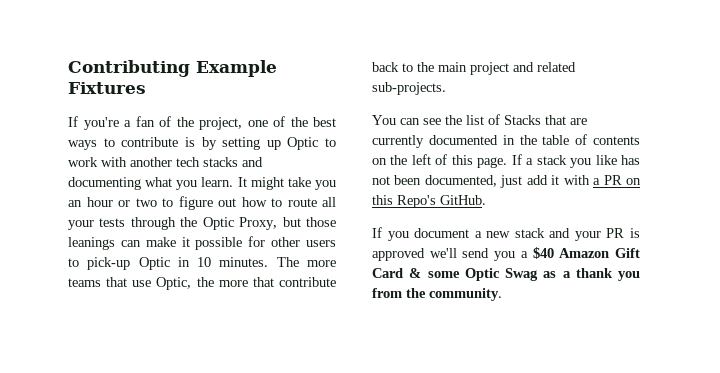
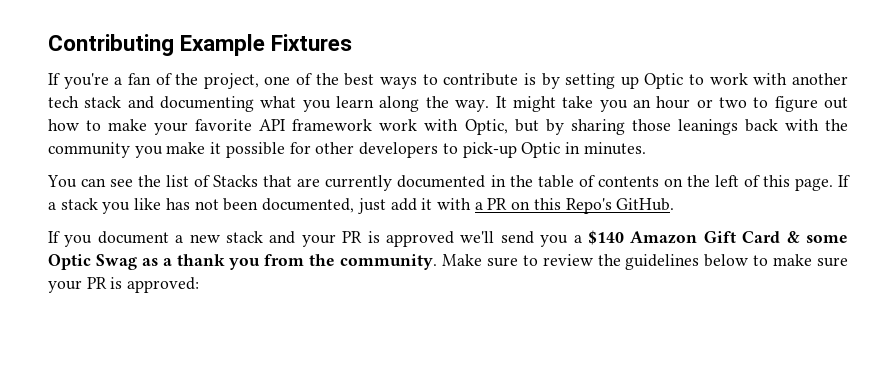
[203,157,238,167] stacks -> [84,96,122,108] stack
[201,177,234,187] learn. -> [336,96,490,112] learn along the way.
[287,197,336,207] [68,217,336,230] [68,237,141,250] route all your tests through the Optic Proxy, but those leanings can -> [108,119,848,135] [48,142,163,158] make your favorite API framework work with Optic, but by sharing those leanings back with the community you
[306,240,336,247] users -> [359,142,439,158] developers
[197,257,212,267] 10 -> (580, 148) none
[276,257,336,267] [68,277,336,290] [372,62,576,75] [372,82,446,95] The more teams that use Optic, the more that contribute back to the main project and related sub-projects. -> (646, 148) none
[532,247,554,259] $40 -> [587,230,624,245] $140
(502, 294) none -> [442,254,849,270] [48,277,200,293] Make sure to review the guidelines below to make sure your PR is approved:

